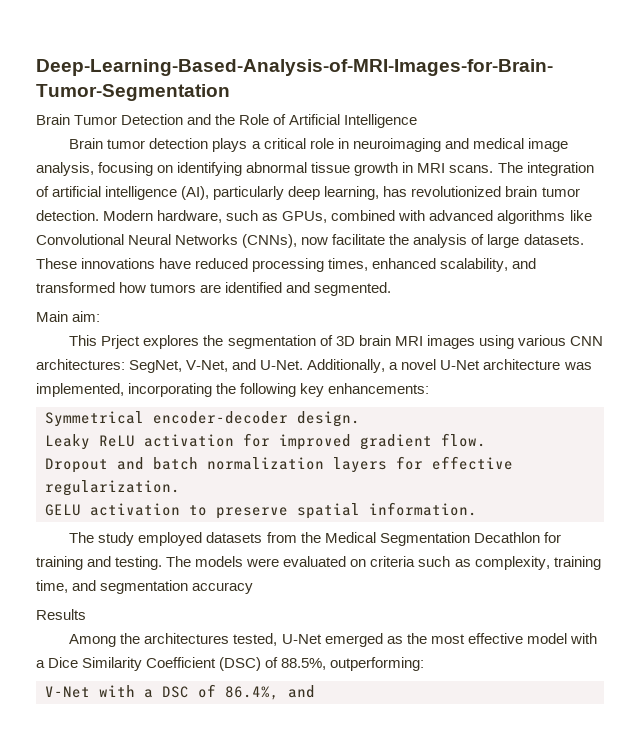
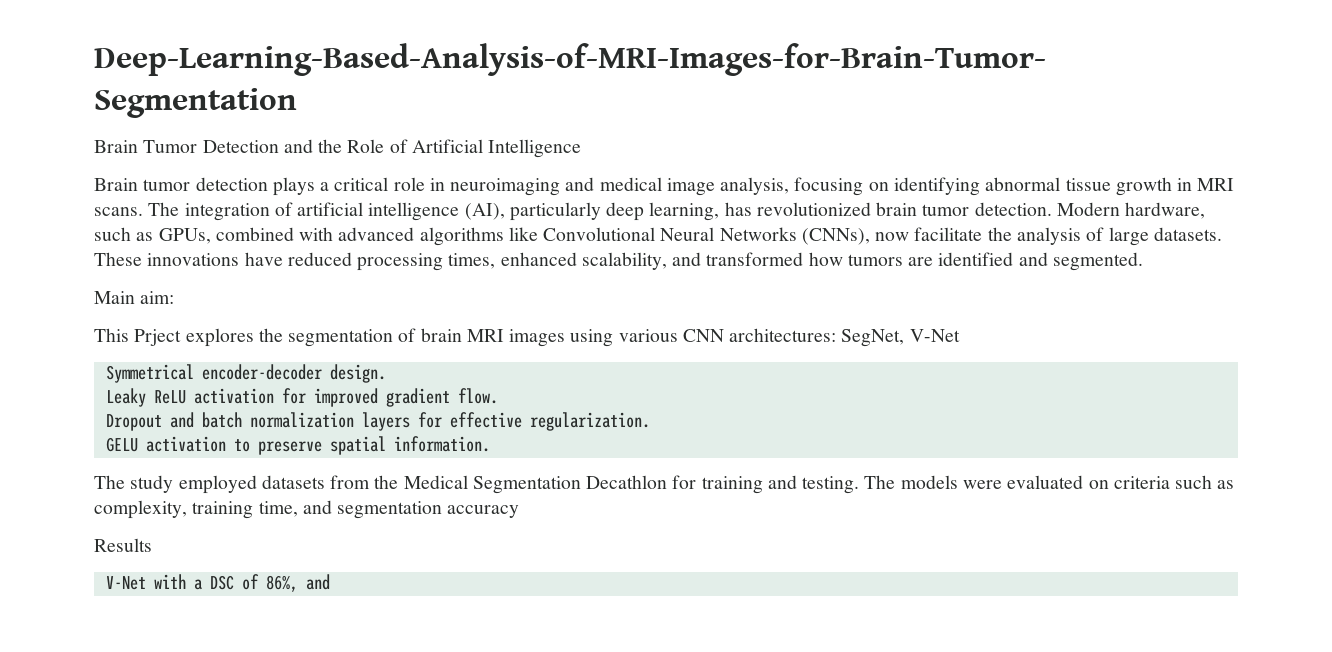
[335,336,355,346] 3D -> (417, 335) none
[186,359,592,373] [36,383,430,397] V-Net, and U-Net. Additionally, a novel U-Net architecture was implemented, incorporating the following key enhancements: -> [909,329,960,342] V-Net
[69,633,597,647] [36,657,425,671] // Among the architectures tested, U-Net emerged as the most effective model with a Dice Similarity Coefficient (DSC) of 88.5%, outperforming: -> (152, 545) none
[225,686,279,700] 86.4%, -> [265,575,298,592] 86%,

